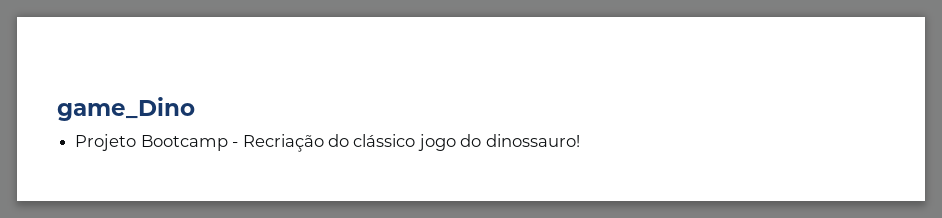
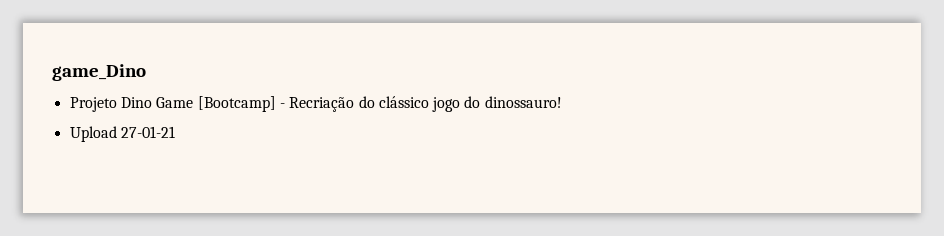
[140,135,228,151] Bootcamp -> [120,96,276,112] Dino Game [Bootcamp]
(580, 140) none -> [69,126,175,142] // Upload 27-01-21

